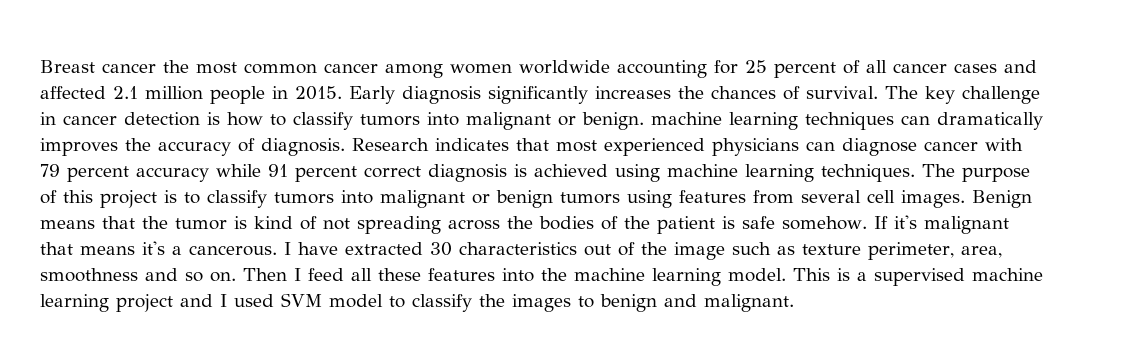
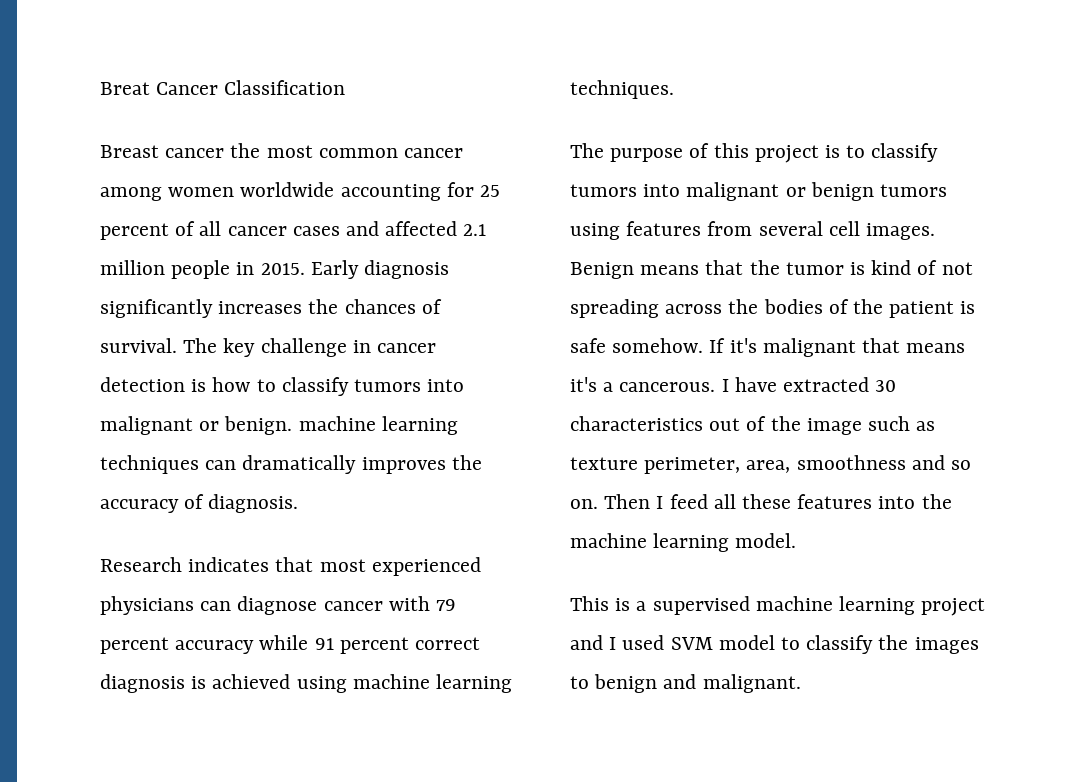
(40, 66) none -> [100,80,346,95] Breat Cancer Classification //
(345, 147) none -> (299, 503) //
(915, 173) none -> (674, 89) //
(786, 275) none -> (797, 540) //

